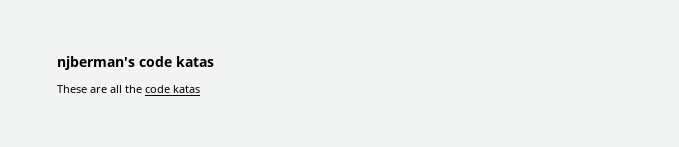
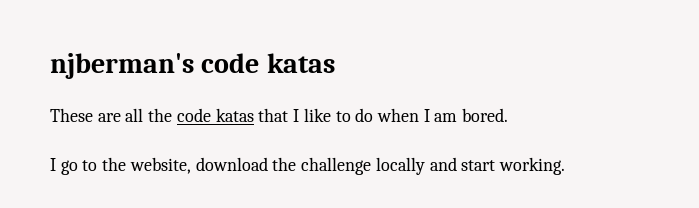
(200, 89) none -> [258,108,509,122] [50,157,565,175] that I like to do when I am bored. // I go to the website, download the challenge locally and start working.

